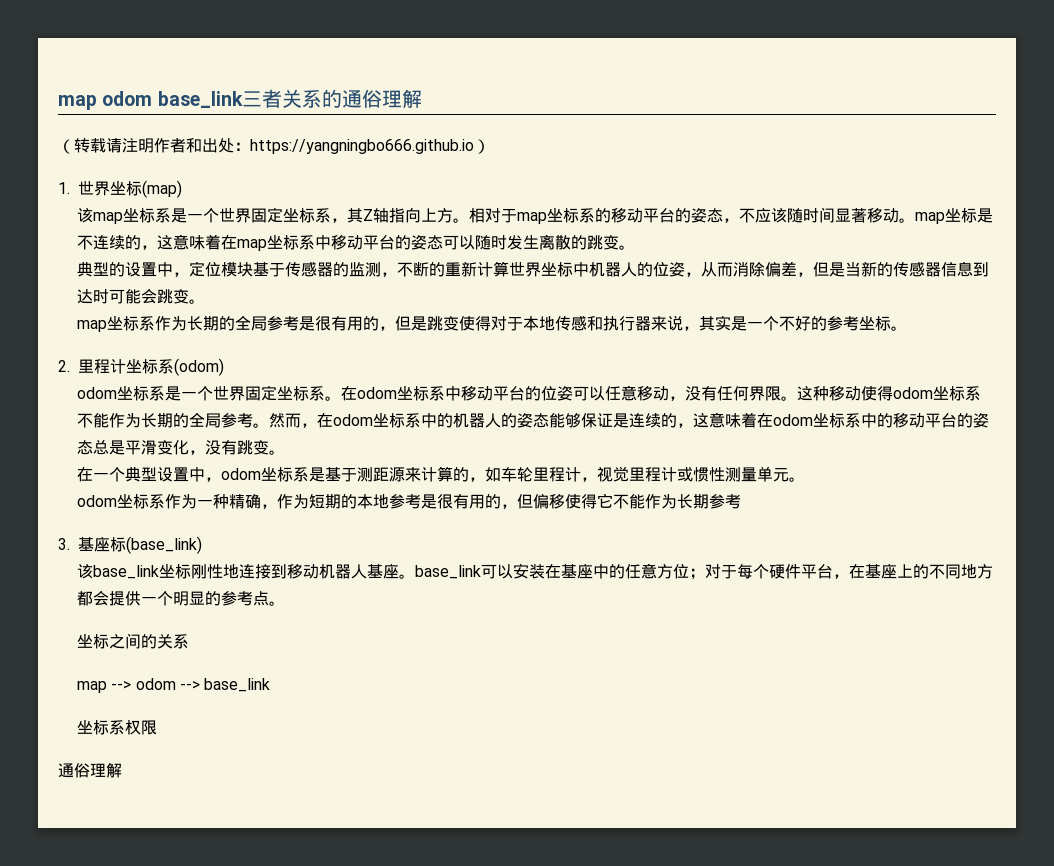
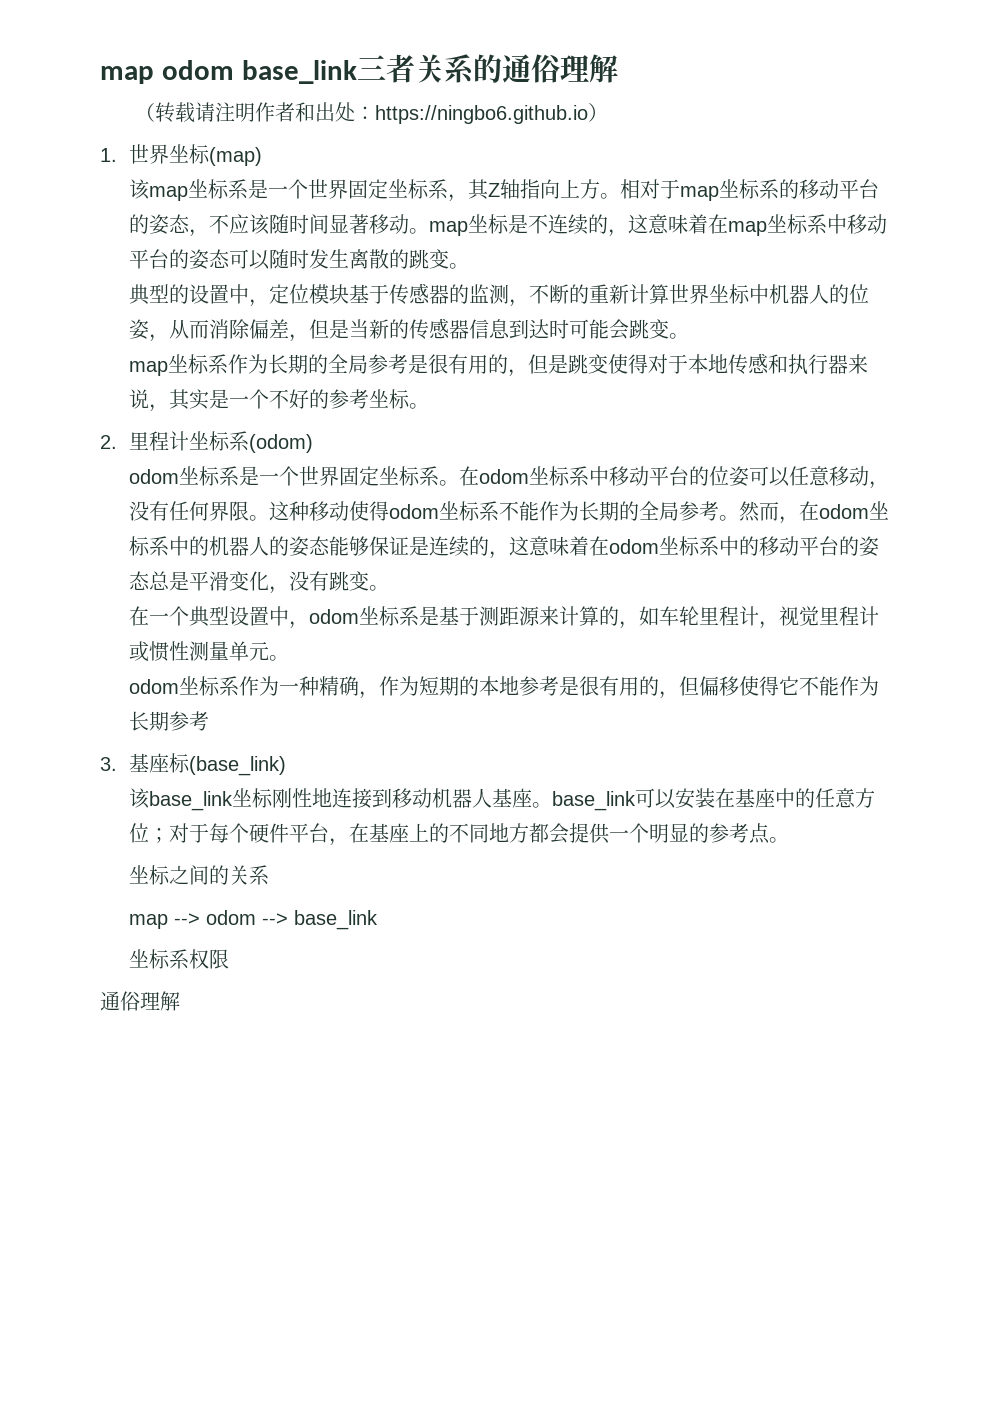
[250,139,474,154] https://yangningbo666.github.io -> [375,105,589,124] https://ningbo6.github.io

